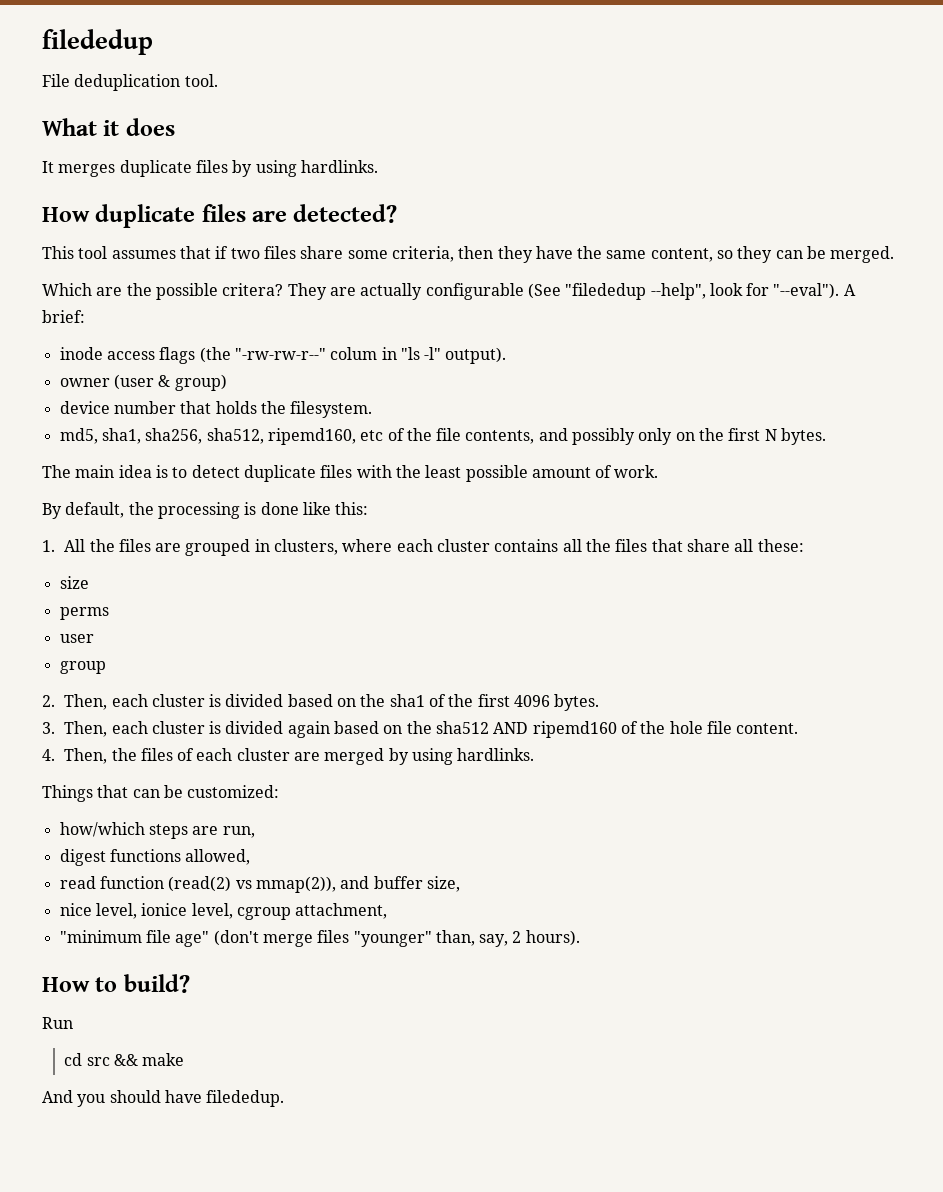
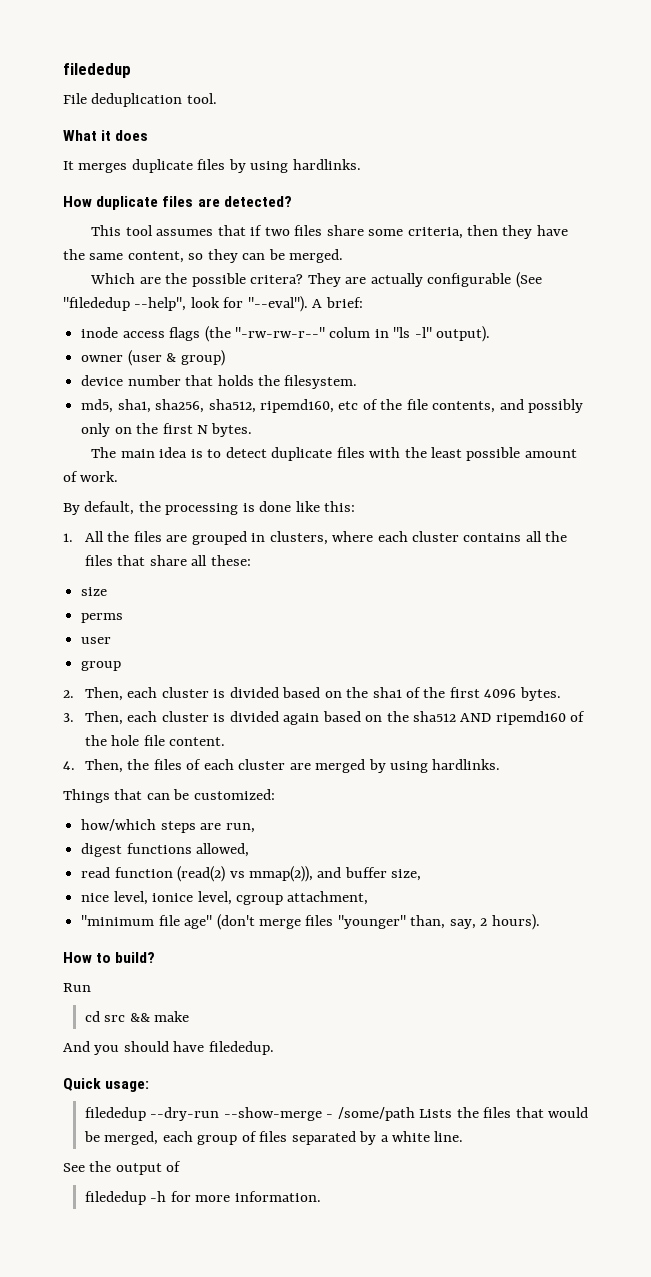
(285, 1098) none -> [63,1078,150,1092] [84,1107,588,1121] [83,1131,464,1145] [63,1161,182,1175] [84,1191,321,1205] // Quick usage: // filededup --dry-run --show-merge - /some/path Lists the files that would be merged, each group of files separated by a white line. // See the output of // filededup -h for more information.

